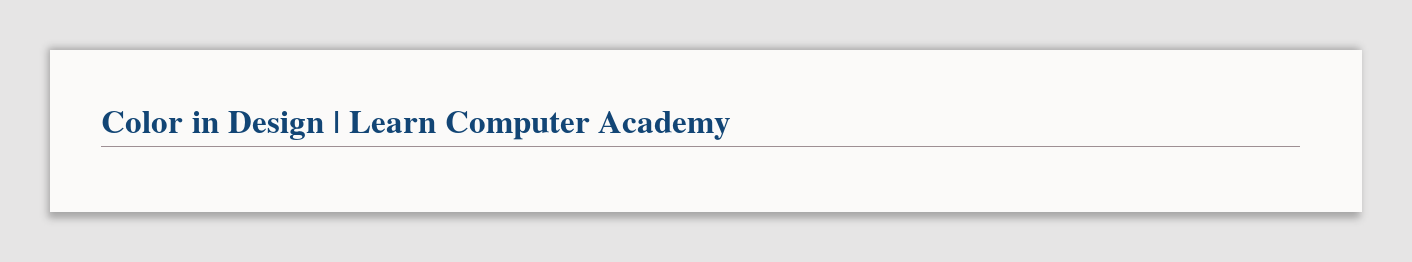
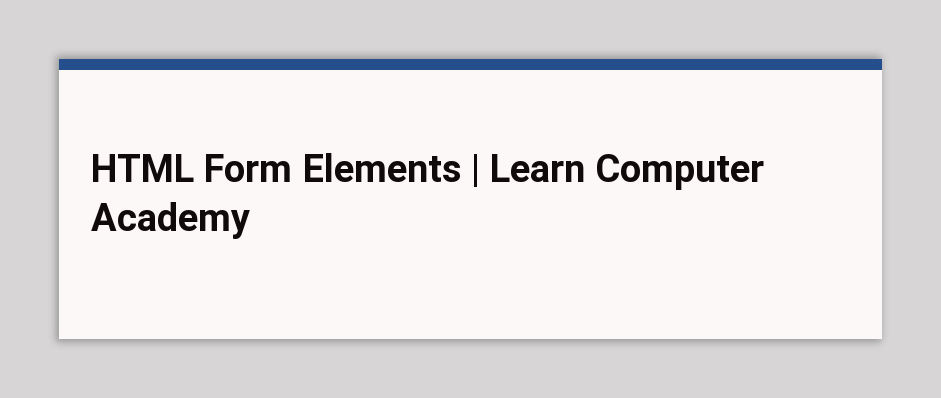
[101,111,324,140] Color in Design -> [91,153,461,182] HTML Form Elements

